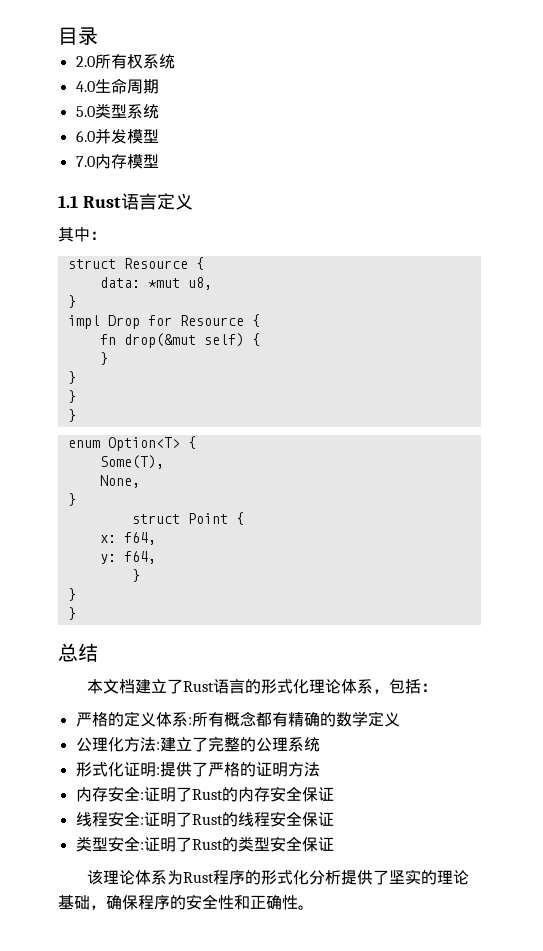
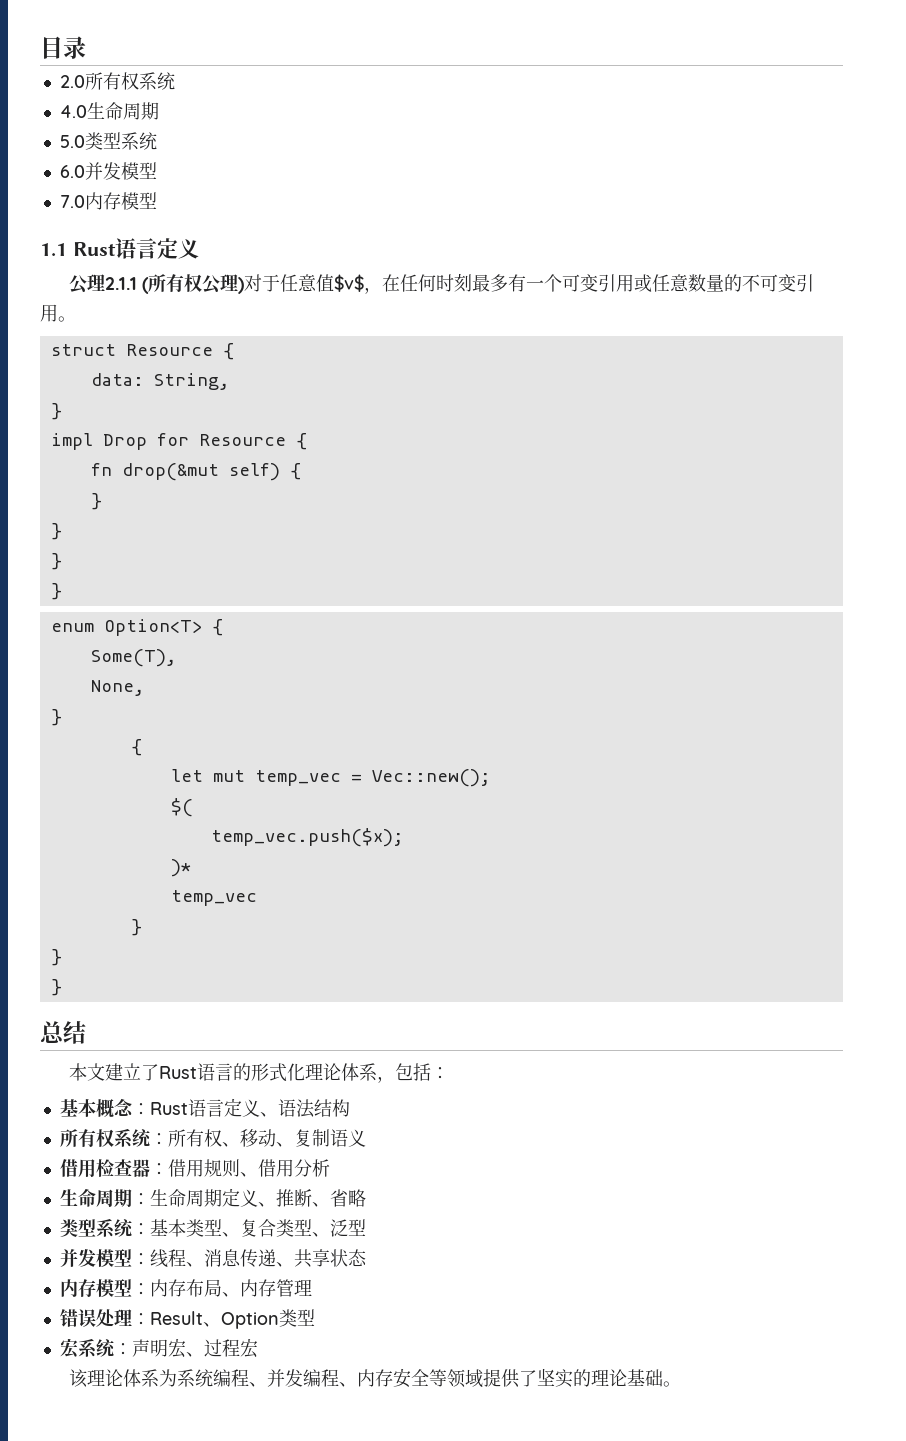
[58,227,106,242] 其中： -> [69,273,815,294] [40,304,76,322] 公理2.1.1 (所有权公理)对于任意值$v$，在任何时刻最多有一个可变引用或任意数量的不可变引用。
[147,277,212,290] *mut u8, -> [153,373,229,390] String,
[131,512,244,525] [99,532,156,545] [99,551,156,564] struct Point { // x: f64, // y: f64, -> [130,739,142,756] [170,769,490,787] [170,798,193,817] [210,828,403,847] [170,859,191,877] [170,890,257,906] { // let mut temp_vec = Vec::new(); // $( // temp_vec.push($x); // )* // temp_vec
[119,679,136,694] 档 -> (106, 1072) none
[75,711,400,727] [75,736,320,752] [75,762,320,777] [75,786,334,802] [75,811,334,827] [75,836,334,852] [87,870,342,885] 严格的定义体系:所有概念都有精确的数学定义 // 公理化方法:建立了完整的公理系统 // 形式化证明:提供了严格的证明方法 // 内存安全:证明了Rust的内存安全保证 // 线程安全:证明了Rust的线程安全保证 // 类型安全:证明了Rust的类型安全保证 // 该理论体系为Rust程序的形式化分析 -> [59,1098,350,1118] [59,1128,366,1148] [59,1159,330,1178] [59,1188,366,1207] [59,1218,366,1238] [59,1249,367,1268] [59,1279,312,1297] [59,1309,315,1329] [59,1338,258,1359] [69,1368,484,1388] 基本概念：Rust语言定义、语法结构 // 所有权系统：所有权、移动、复制语义 // 借用检查器：借用规则、借用分析 // 生命周期：生命周期定义、推断、省略 // 类型系统：基本类型、复合类型、泛型 // 并发模型：线程、消息传递、共享状态 // 内存模型：内存布局、内存管理 // 错误处理：Result、Option类型 // 宏系统：声明宏、过程宏 // 该理论体系为系统编程、并发编程、内存安全等领域
[90,894,298,910] ，确保程序的安全性和正确性 -> (664, 1378) none

